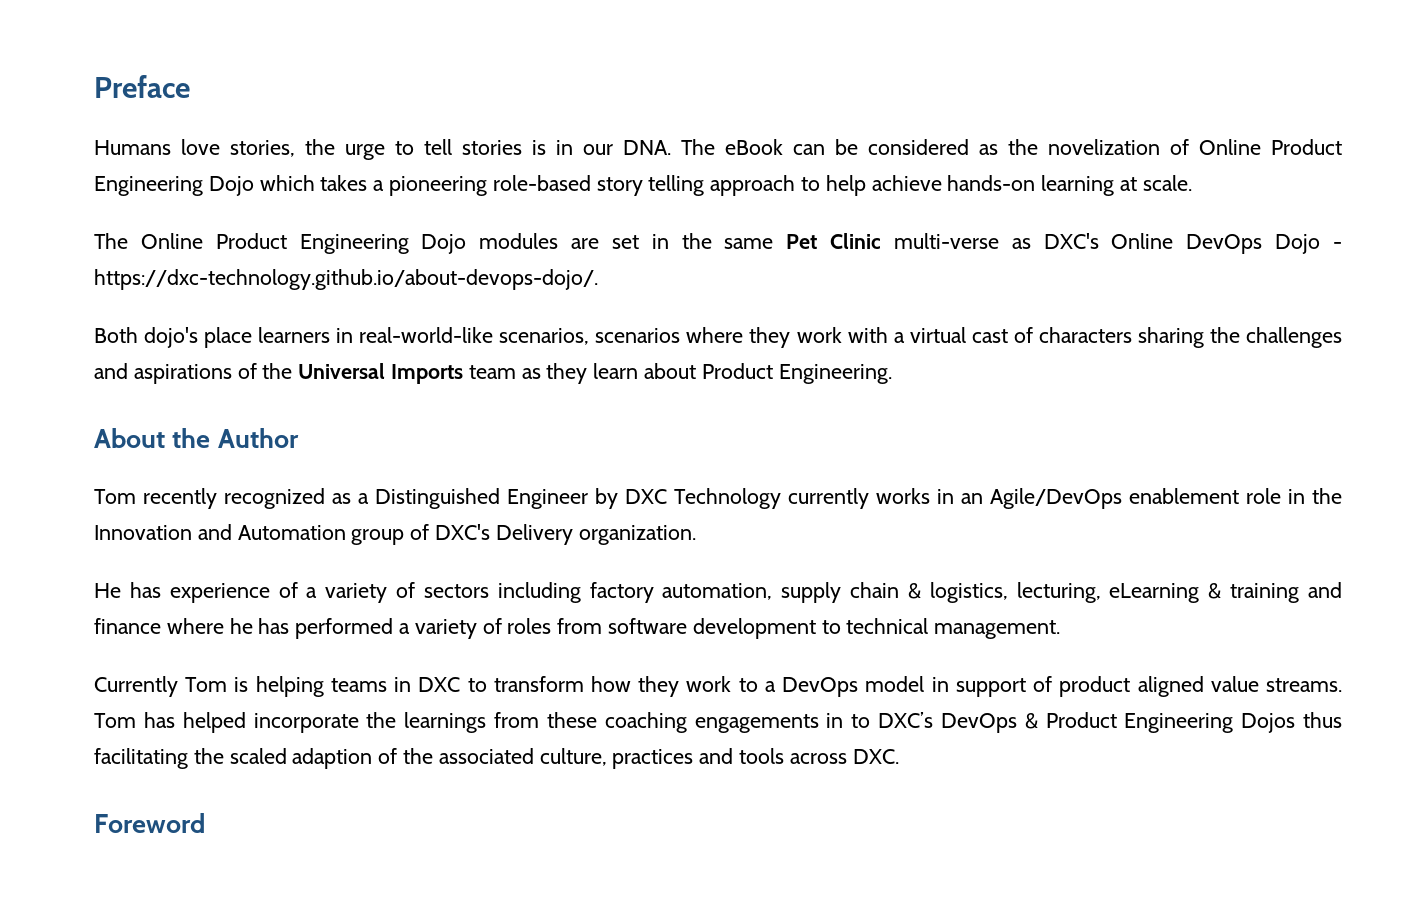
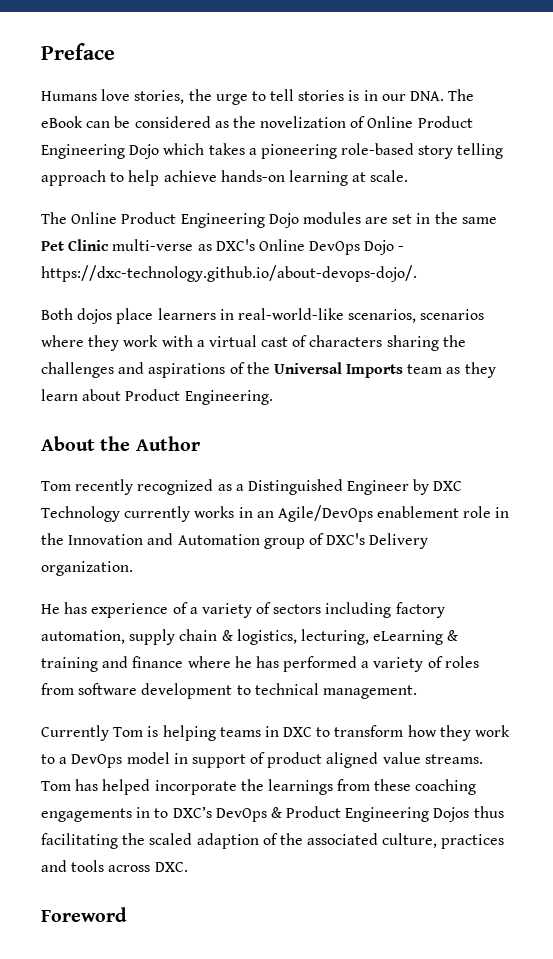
[144,327,199,348] dojo's -> [77,308,113,324] dojos

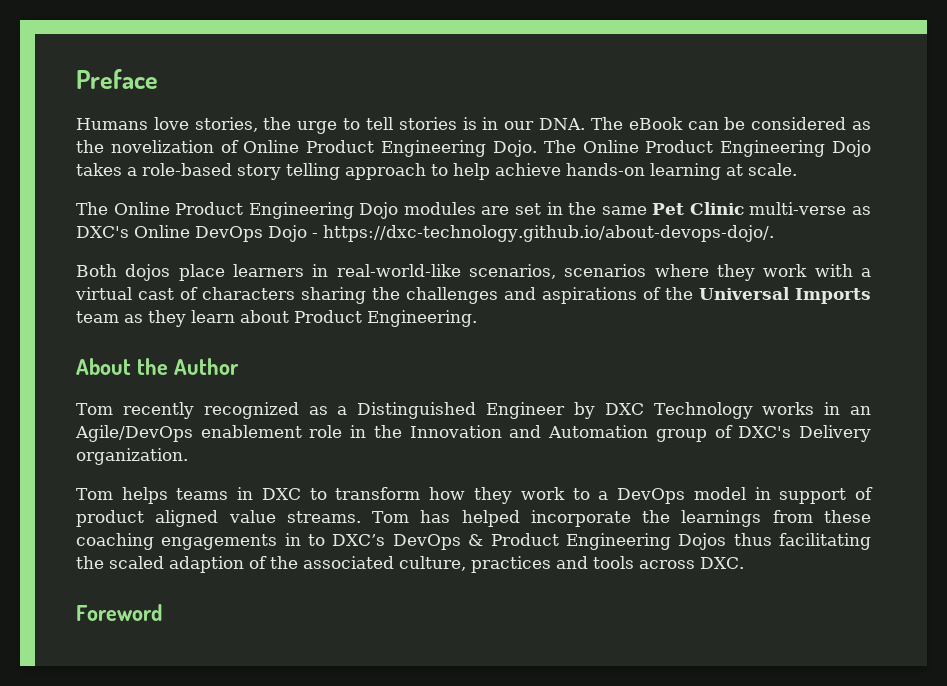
[129,143,205,159] Dojo which -> [492,140,872,157] Dojo. The Online Product Engineering Dojo
[260,144,337,159] pioneering -> (137, 171) none
[124,506,191,522] currently -> (753, 410) none
[41,602,445,618] [41,629,459,645] [41,656,479,672] [41,683,417,699] [41,725,216,741] He has experience of a variety of sectors including factory automation, supply chain & logistics, lecturing, eLearning & training and finance where he has performed a variety of roles from software development to technical management. // Currently Tom is helping -> [76,487,168,504] Tom helps

